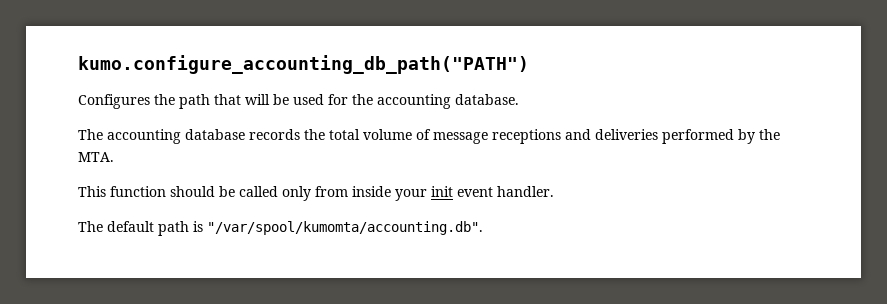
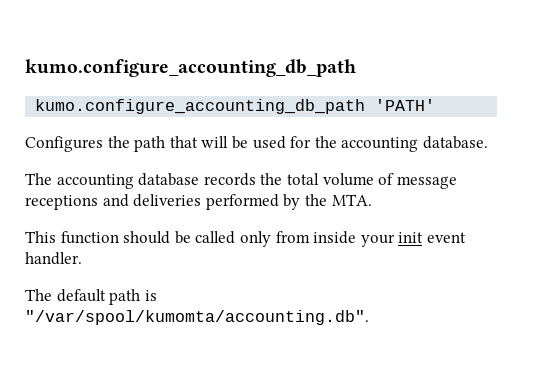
[78,55,529,74] kumo.configure_accounting_db_path("PATH") -> [25,59,356,77] [35,99,436,114] kumo.configure_accounting_db_path // kumo.configure_accounting_db_path 'PATH'

